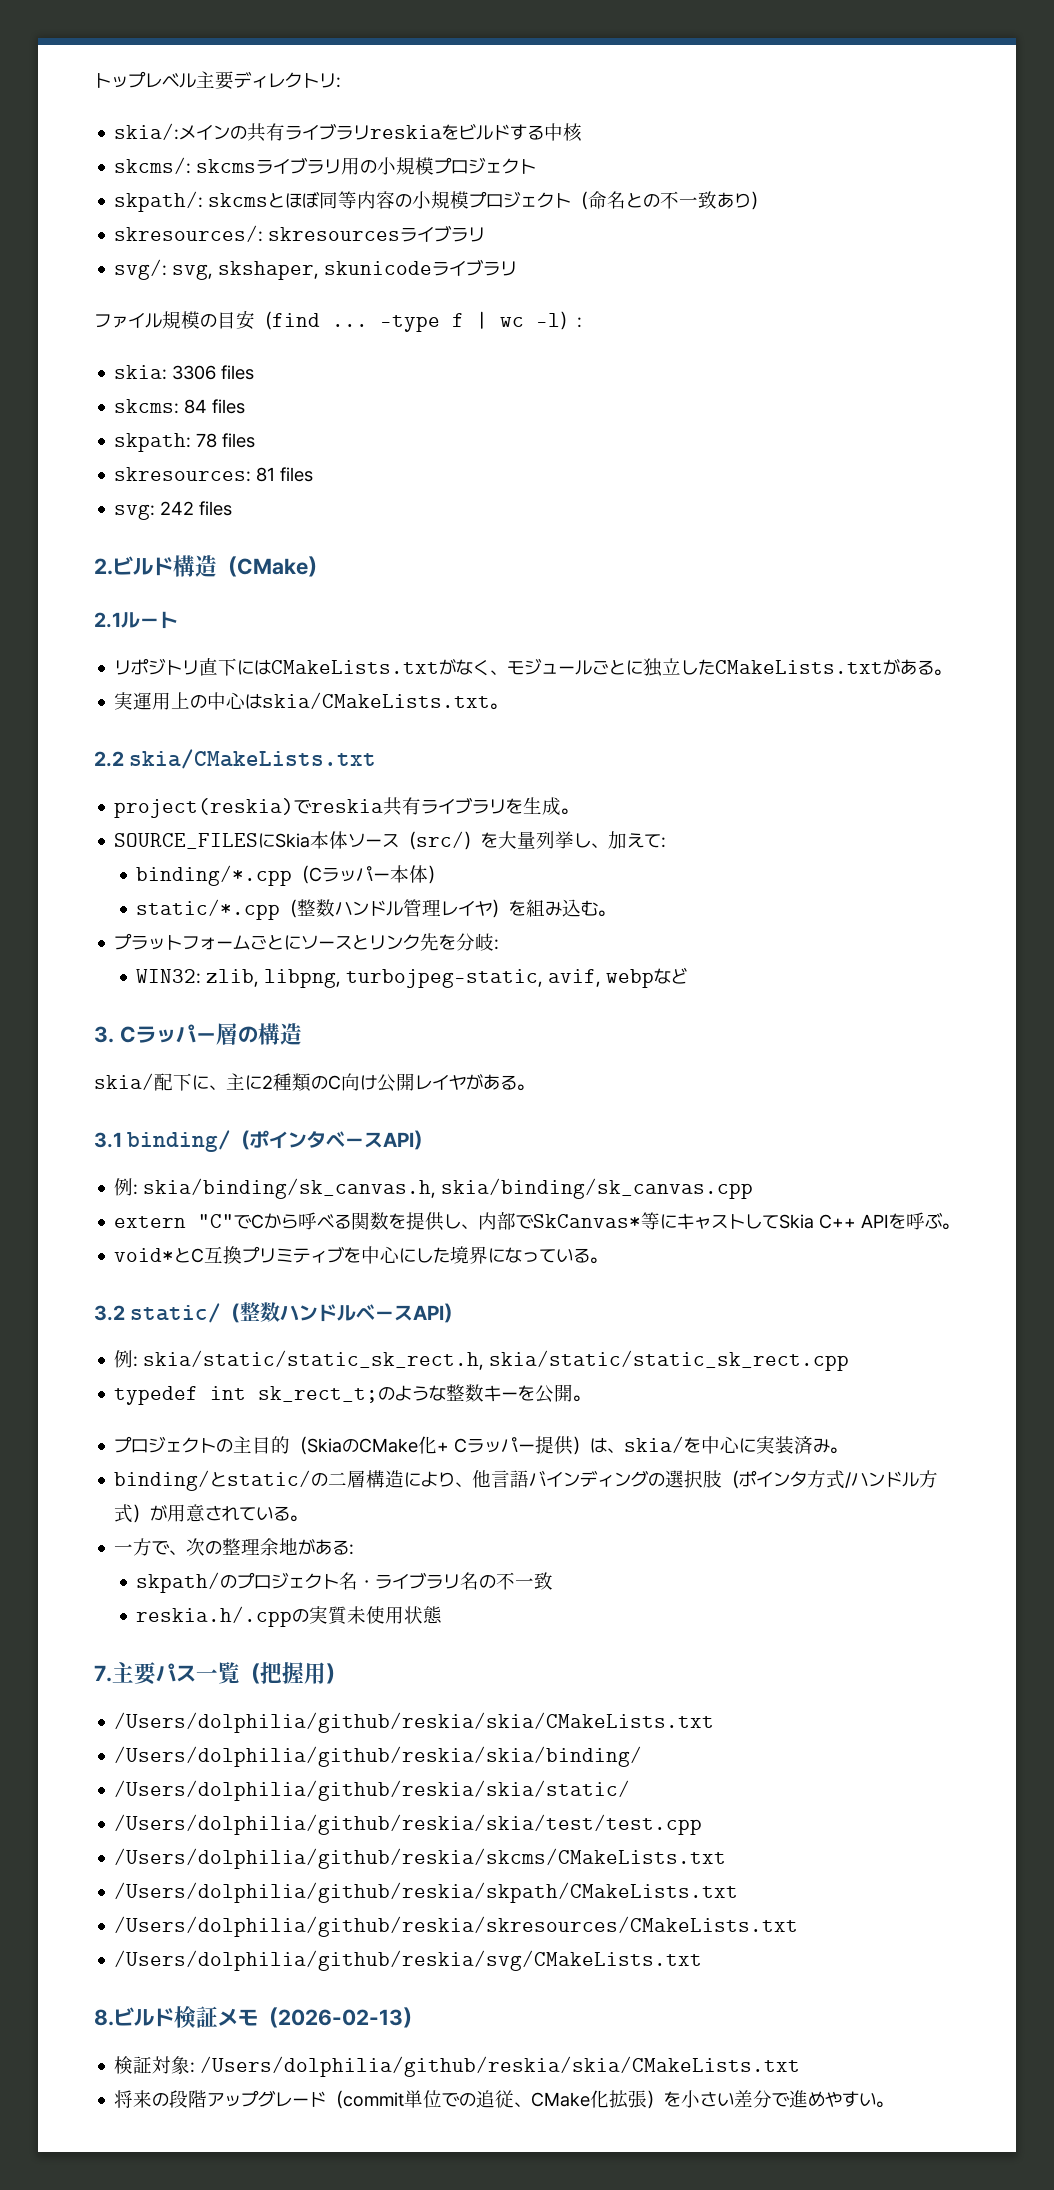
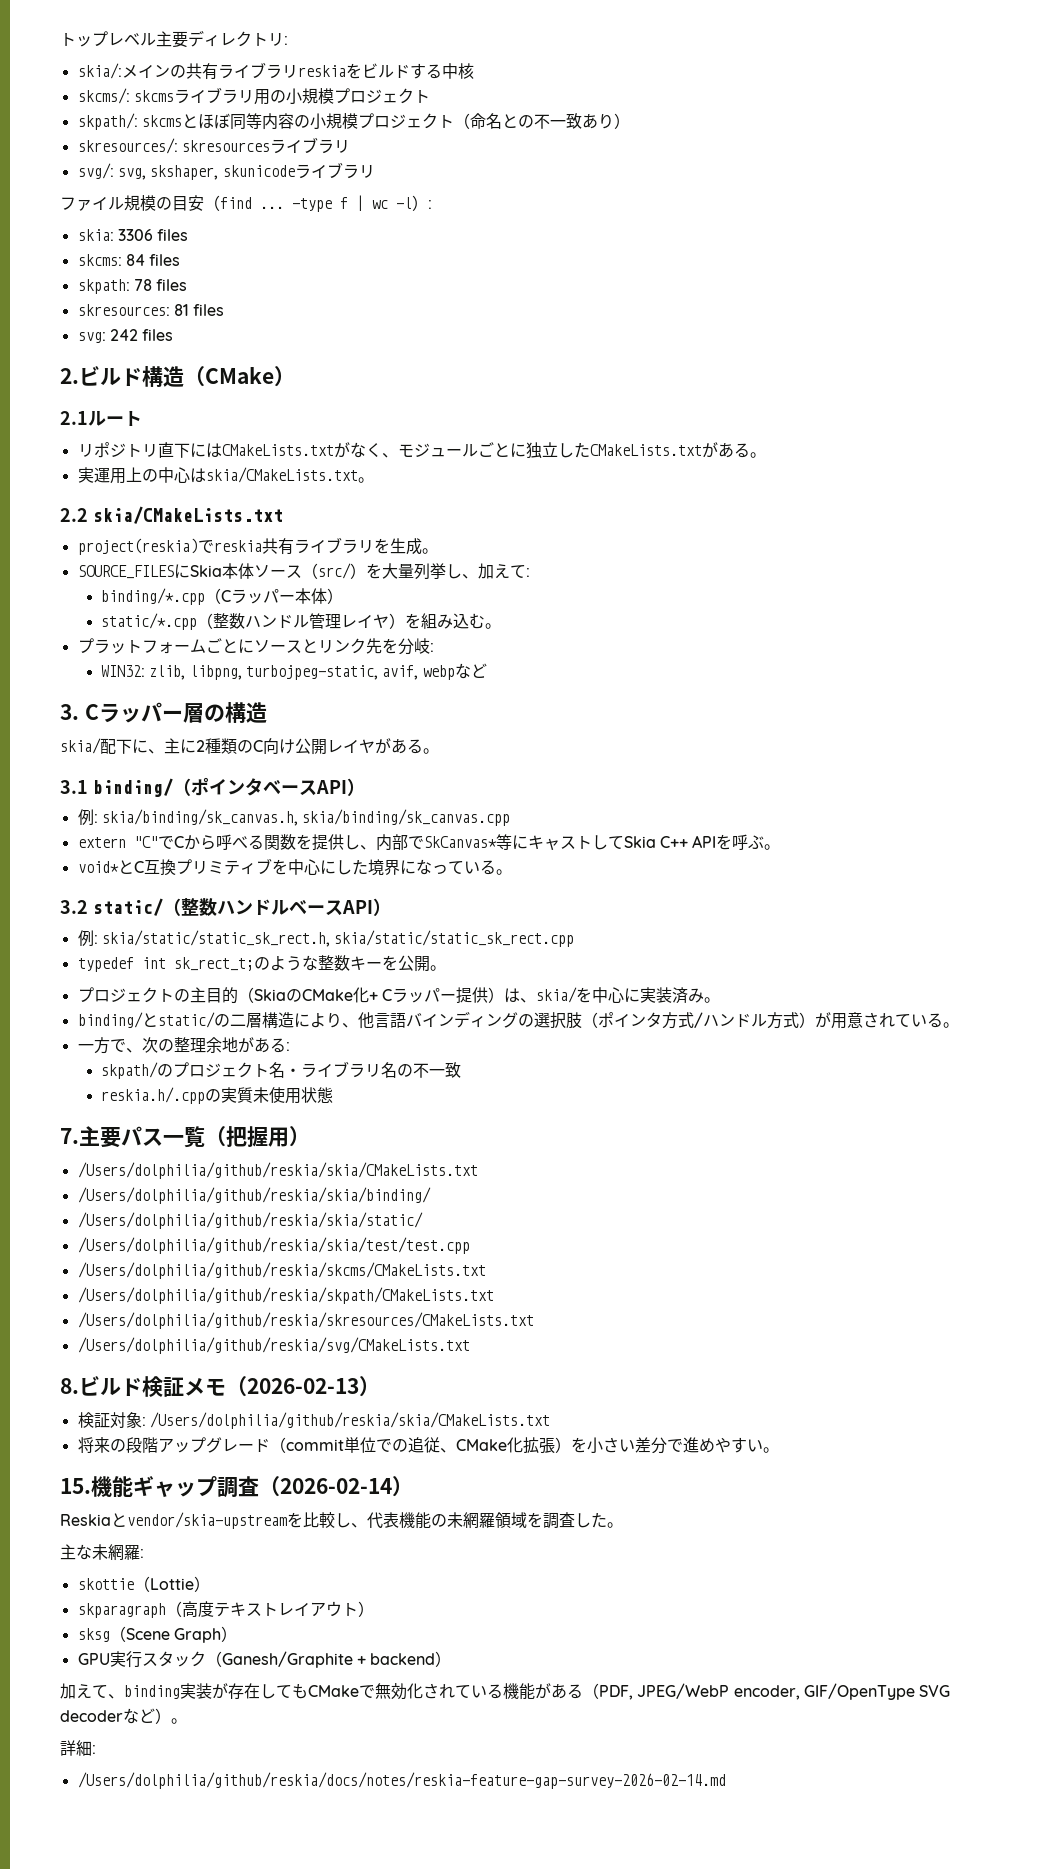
(894, 2104) none -> [60,1476,413,1498] [60,1512,623,1529] [60,1544,144,1561] [77,1576,210,1592] [77,1601,374,1618] [77,1626,237,1643] [77,1651,452,1668] [60,1683,951,1700] [60,1708,187,1724] [60,1740,96,1756] [77,1772,726,1789] // 15.機能ギャップ調査（2026-02-14） // Reskiaとvendor/skia-upstreamを比較し、代表機能の未網羅領域を調査した。 // 主な未網羅: // skottie（Lottie） // skparagraph（高度テキストレイアウト） // sksg（Scene Graph） // GPU実行スタック（Ganesh/Graphite + backend） // 加えて、binding実装が存在してもCMakeで無効化されている機能がある（PDF, JPEG/WebP encoder, GIF/OpenType SVG decoderなど）。 // 詳細: // /Users/dolphilia/github/reskia/docs/notes/reskia-feature-gap-survey-2026-02-14.md

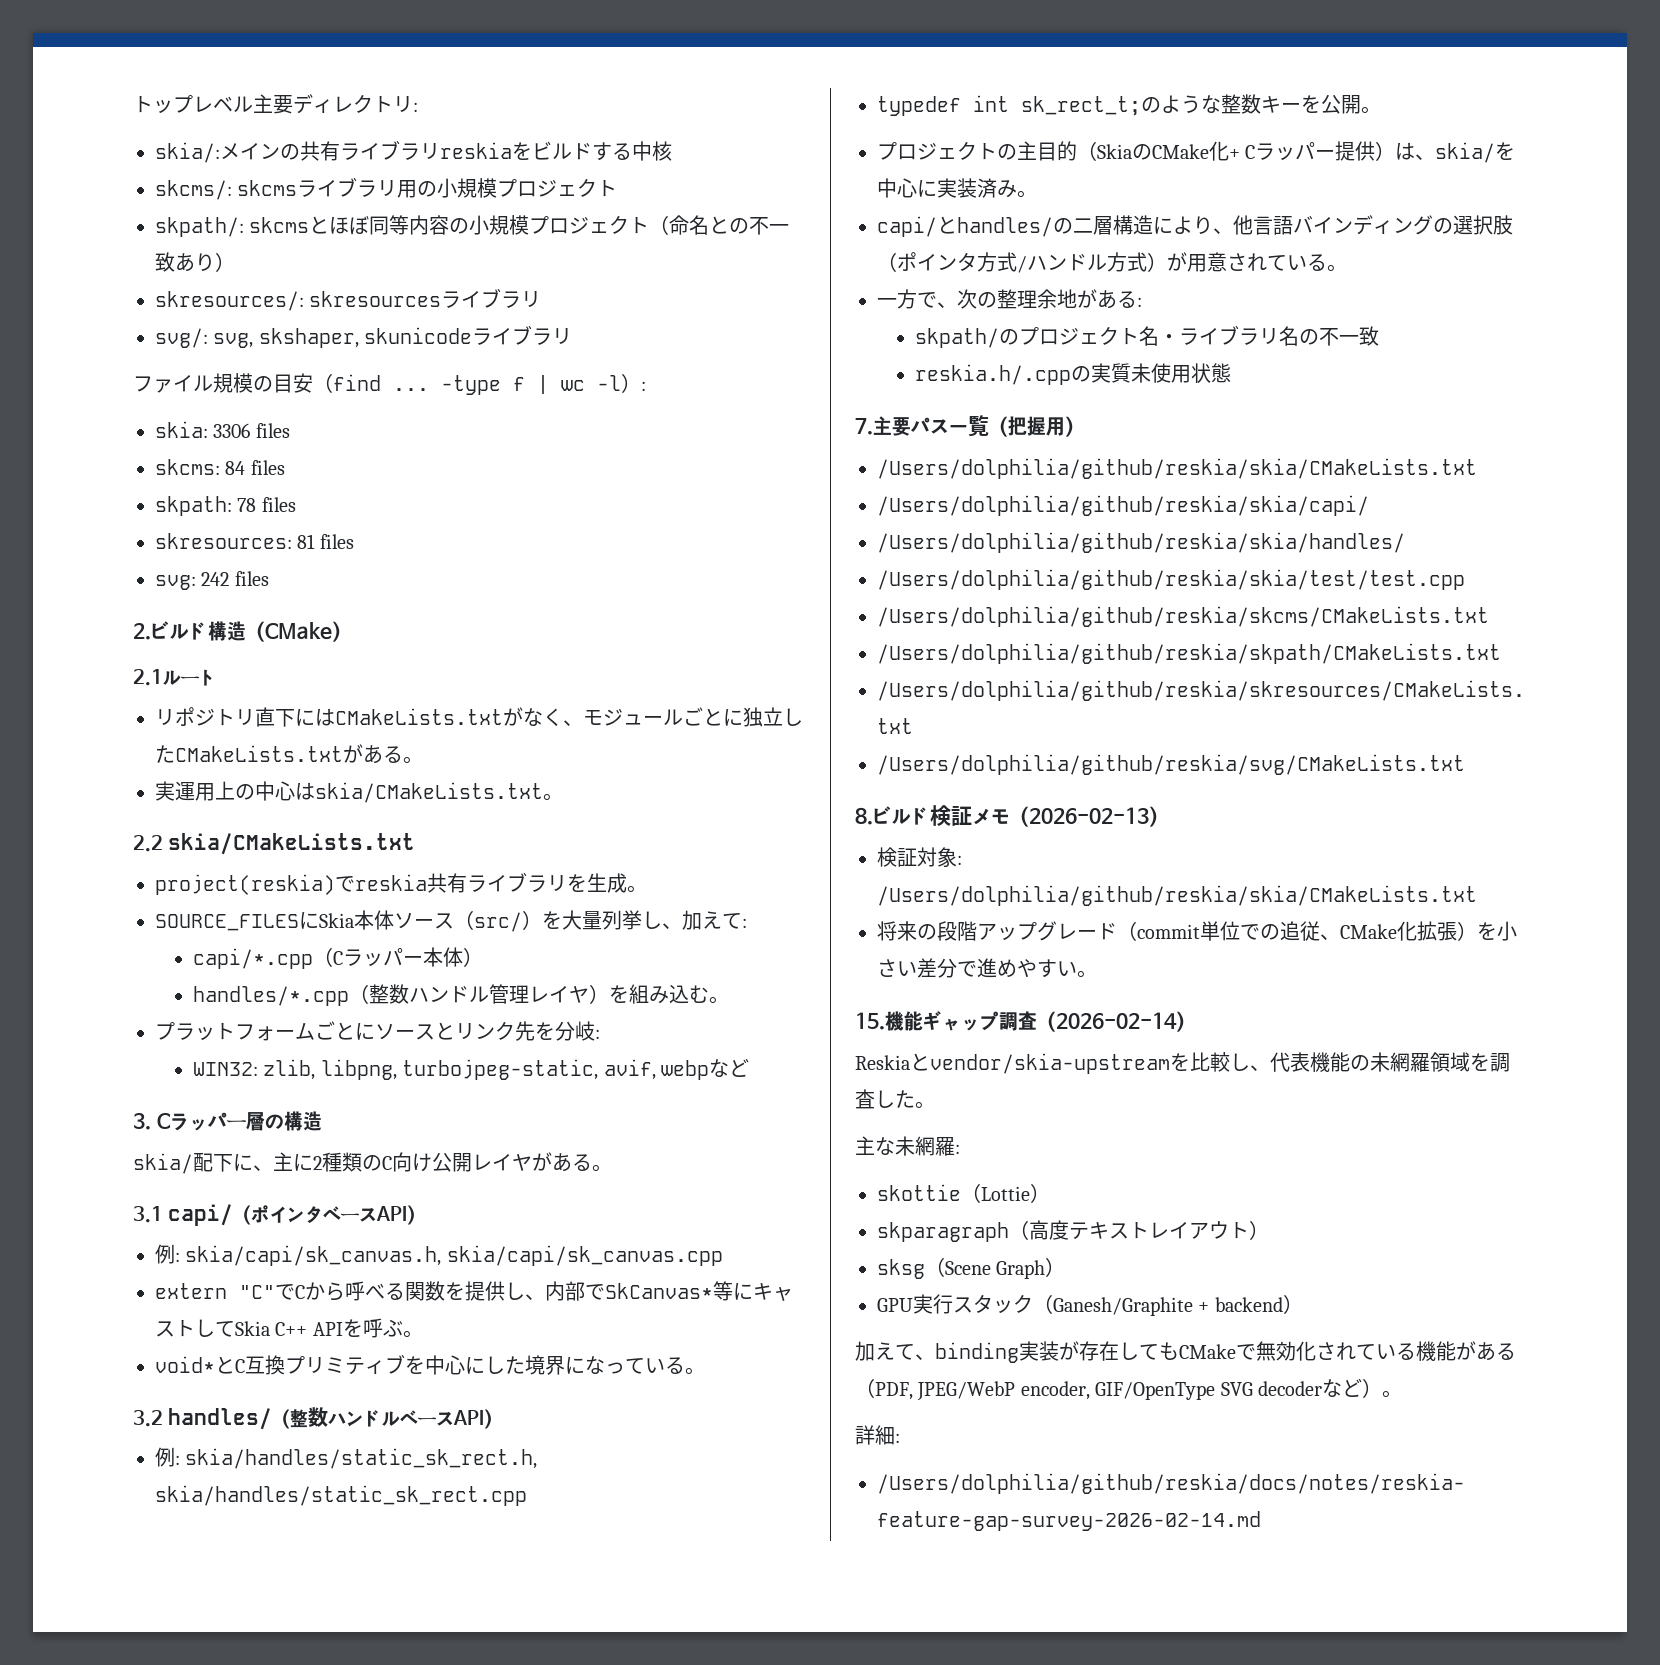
[100,588,205,605] binding/*.cpp -> [192,948,313,969] capi/*.cpp
[100,613,197,630] static/*.cpp -> [192,986,349,1006] handles/*.cpp
[92,778,173,797] binding/ -> [168,1204,234,1226] capi/
[101,809,511,826] skia/binding/sk_canvas.h, skia/binding/sk_canvas.cpp -> [185,1245,723,1266] skia/capi/sk_canvas.h, skia/capi/sk_canvas.cpp
[92,898,163,916] static/ -> [168,1408,273,1430] handles/
[101,930,575,947] skia/static/static_sk_rect.h, skia/static/static_sk_rect.cpp -> [185,1448,538,1469] [155,1485,527,1506] skia/handles/static_sk_rect.h, skia/handles/static_sk_rect.cpp
[77,1012,215,1028] binding/とstatic/ -> [877,216,1053,237] capi/とhandles/
[77,1187,431,1204] [77,1212,423,1229] /Users/dolphilia/github/reskia/skia/binding/ // /Users/dolphilia/github/reskia/skia/static/ -> [877,495,1369,516] [877,532,1405,553] /Users/dolphilia/github/reskia/skia/capi/ // /Users/dolphilia/github/reskia/skia/handles/

